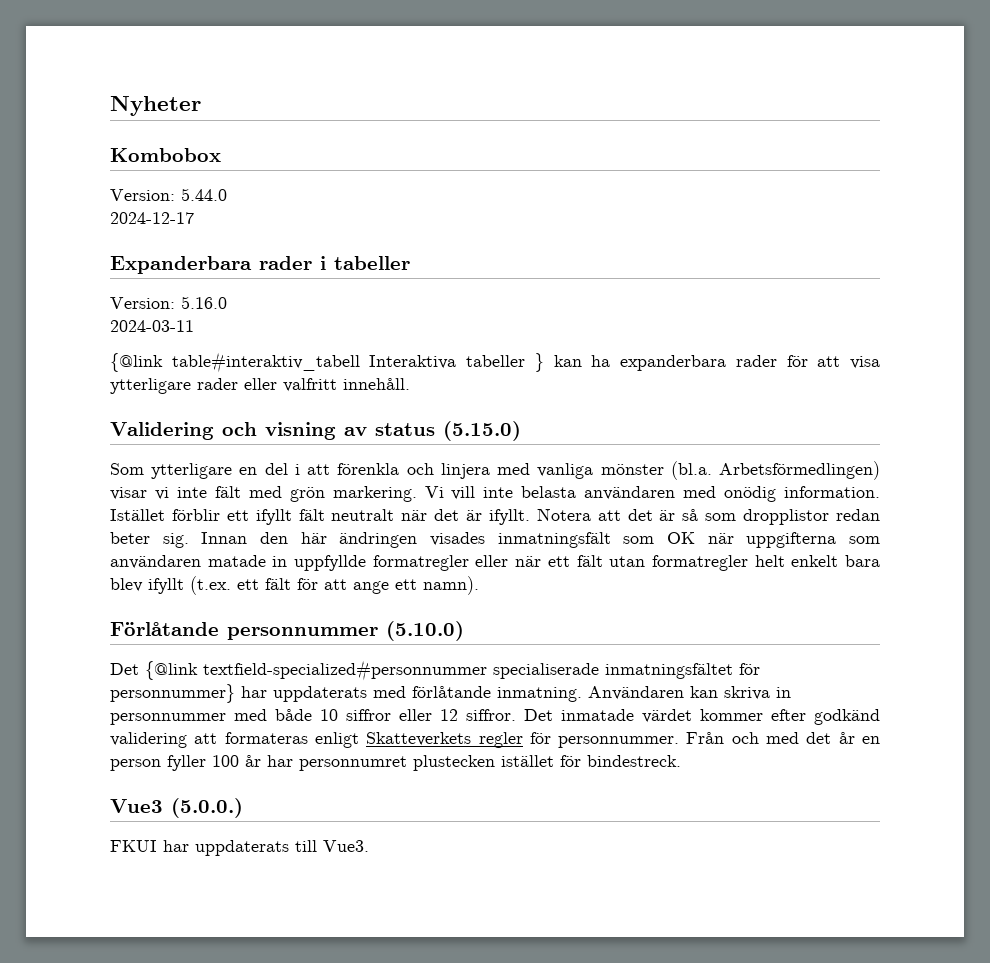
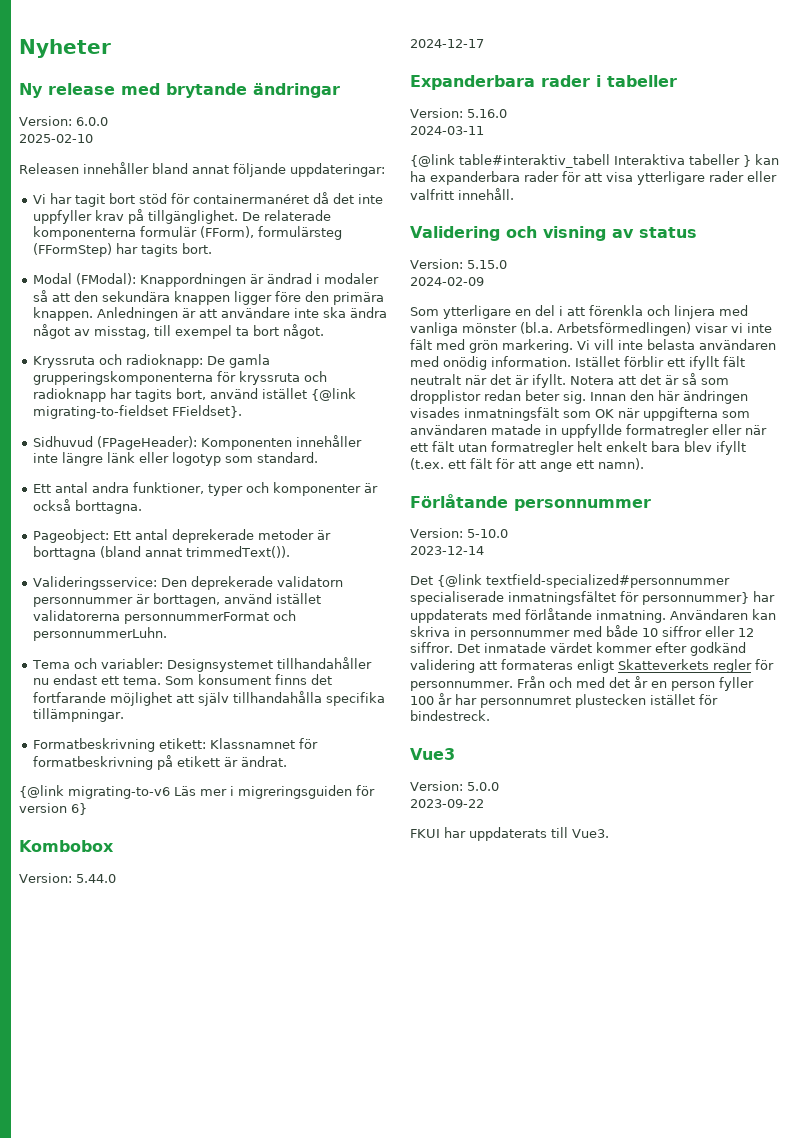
(201, 106) none -> [19,83,340,98] [19,116,108,126] [19,134,93,143] [19,162,385,177] [32,192,383,207] [32,209,331,224] [32,226,342,240] [32,243,212,257] [32,273,379,287] [32,290,384,305] [32,307,387,321] [32,324,324,339] [32,354,270,368] [32,371,327,385] [32,388,356,402] [32,405,242,419] [32,435,362,450] [32,452,318,466] [32,482,378,496] [32,499,142,514] [32,529,331,543] [32,546,290,560] [32,576,343,590] [32,593,321,607] [32,610,296,624] [32,627,167,641] [31,657,372,672] [32,674,332,685] [32,691,385,706] [32,708,124,722] [32,738,318,752] [32,755,287,770] [19,785,375,799] [19,803,87,815] // Ny release med brytande ändringar // Version: 6.0.0 // 2025-02-10 // Releasen innehåller bland annat följande uppdateringar: // Vi har tagit bort stöd för containermanéret då det inte uppfyller krav på tillgänglighet. De relaterade komponenterna formulär (FForm), formulärsteg (FFormStep) har tagits bort. // Modal (FModal): Knappordningen är ändrad i modaler så att den sekundära knappen ligger före den primära knappen. Anledningen är att användare inte ska ändra något av misstag, till exempel ta bort något. // Kryssruta och radioknapp: De gamla grupperingskomponenterna för kryssruta och radioknapp har tagits bort, använd istället {@link migrating-to-fieldset FFieldset}. // Sidhuvud (FPageHeader): Komponenten innehåller inte längre länk eller logotyp som standard. // Ett antal andra funktioner, typer och komponenter är också borttagna. // Pageobject: Ett antal deprekerade metoder är borttagna (bland annat trimmedText()). // Valideringsservice: Den deprekerade validatorn personnummer är borttagen, använd istället validatorerna personnummerFormat och personnummerLuhn. // Tema och variabler: Designsystemet tillhandahåller nu endast ett tema. Som konsument finns det fortfarande möjlighet att själv tillhandahålla specifika tillämpningar. // Formatbeskrivning etikett: Klassnamnet för formatbeskrivning på etikett är ändrat. // {@link migrating-to-v6 Läs mer i migreringsguiden för version 6}
[443,421,521,441] (5.15.0) -> [410,259,507,269] [410,277,484,286] // Version: 5.15.0 // 2024-02-09
[386,621,464,641] (5.10.0) -> [410,528,508,538] [410,546,484,555] // Version: 5-10.0 // 2023-12-14
[171,798,243,818] (5.0.0.) -> [410,781,499,791] [410,799,484,808] // Version: 5.0.0 // 2023-09-22

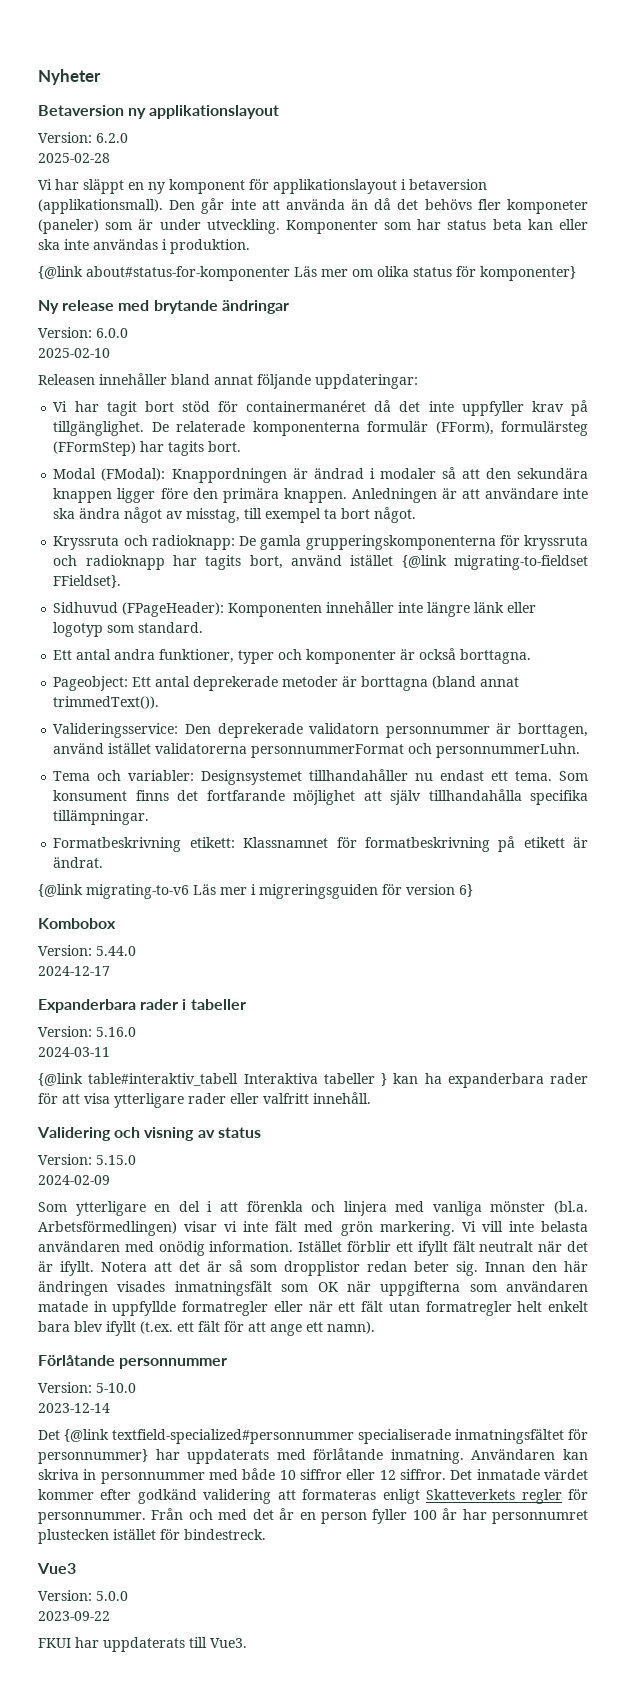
(111, 48) none -> [38,105,280,119] [38,132,128,143] [38,153,110,163] [38,179,487,194] [38,198,588,214] [38,219,588,234] [38,239,250,254] [38,266,576,281] // Betaversion ny applikationslayout // Version: 6.2.0 // 2025-02-28 // Vi har släppt en ny komponent för applikationslayout i betaversion (applikationsmall). Den går inte att använda än då det behövs fler komponeter (paneler) som är under utveckling. Komponenter som har status beta kan eller ska inte användas i produktion. // {@link about#status-for-komponenter Läs mer om olika status för komponenter}

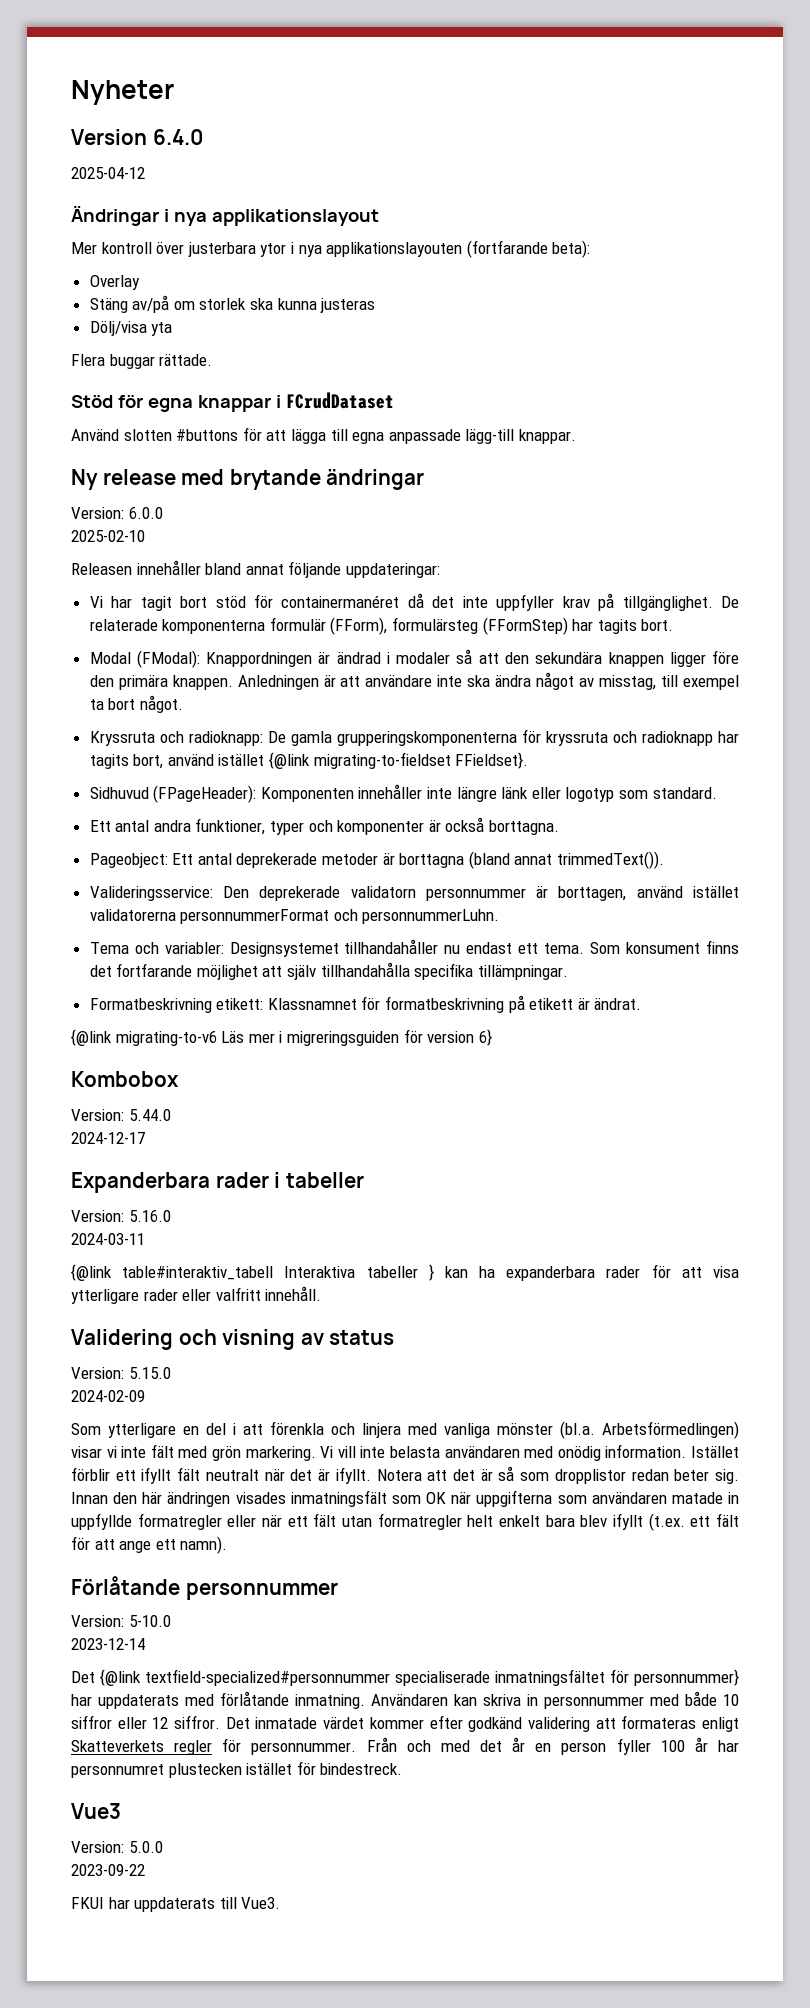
[38,105,280,119] [38,132,128,143] [38,153,110,163] [38,179,487,194] [38,198,588,214] [38,219,588,234] [38,239,250,254] [38,266,576,281] Betaversion ny applikationslayout // Version: 6.2.0 // 2025-02-28 // Vi har släppt en ny komponent för applikationslayout i betaversion (applikationsmall). Den går inte att använda än då det behövs fler komponeter (paneler) som är under utveckling. Komponenter som har status beta kan eller ska inte användas i produktion. // {@link about#status-for-komponenter Läs mer om olika status för komponenter} -> [71,129,203,145] [71,167,145,179] [71,205,379,226] [71,240,591,258] [89,275,140,290] [89,295,376,313] [89,321,173,336] [71,354,213,369] [71,392,394,412] [71,427,576,444] Version 6.4.0 // 2025-04-12 // Ändringar i nya applikationslayout // Mer kontroll över justerbara ytor i nya applikationslayouten (fortfarande beta): // Overlay // Stäng av/på om storlek ska kunna justeras // Dölj/visa yta // Flera buggar rättade. // Stöd för egna knappar i FCrudDataset // Använd slotten #buttons för att lägga till egna anpassade lägg-till knappar.

